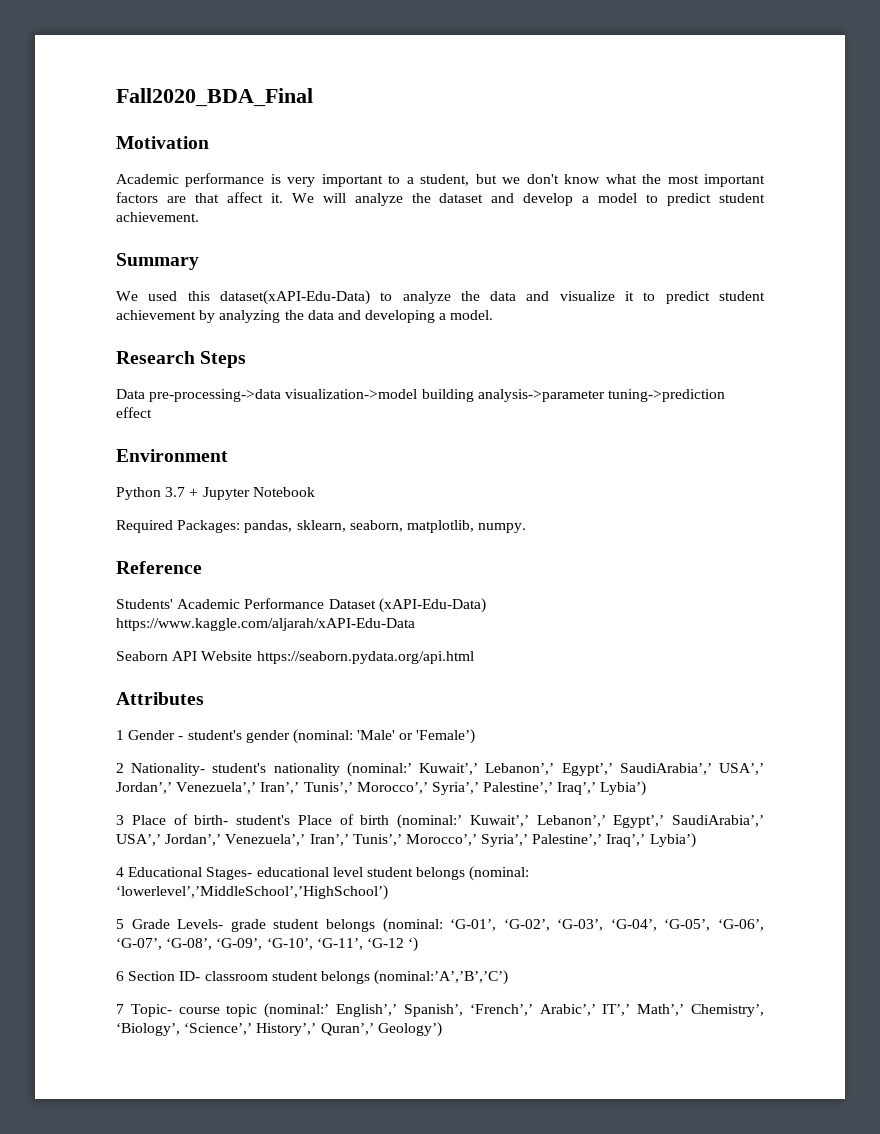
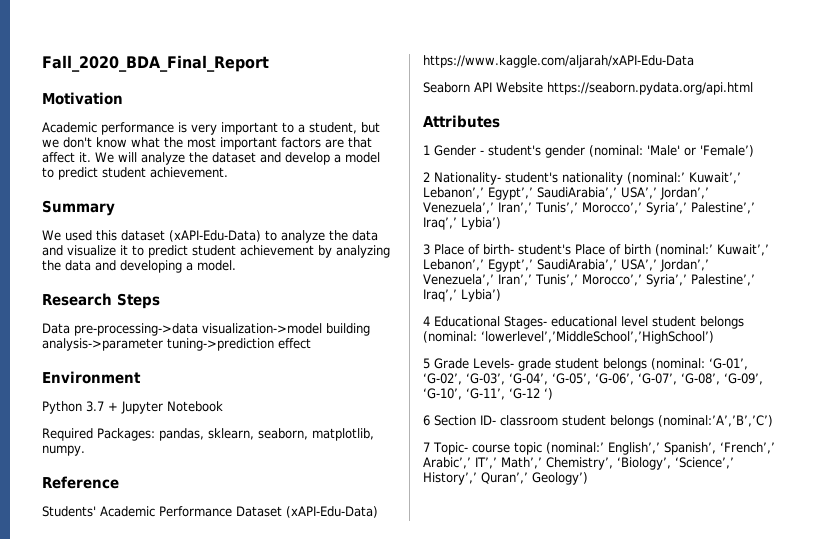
[116,88,313,107] Fall2020_BDA_Final -> [42,55,269,72] Fall_2020_BDA_Final_Report
[219,290,370,305] dataset(xAPI-Edu-Data) -> [121,230,261,242] dataset (xAPI-Edu-Data)

